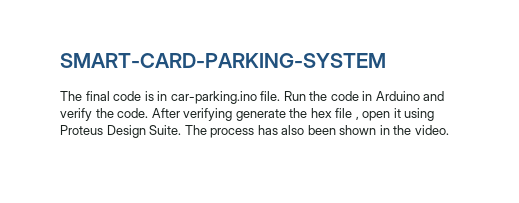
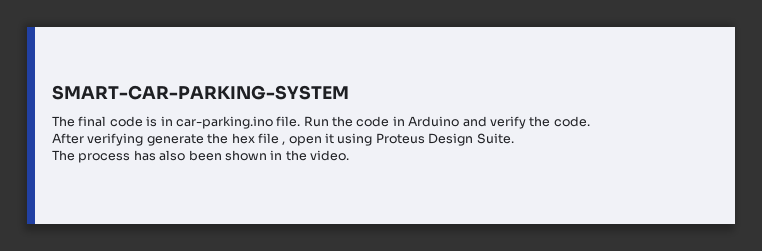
[60,53,386,68] SMART-CARD-PARKING-SYSTEM -> [52,85,349,100] SMART-CAR-PARKING-SYSTEM
(149, 113) none -> (590, 121) //
(182, 130) none -> (514, 138) //

